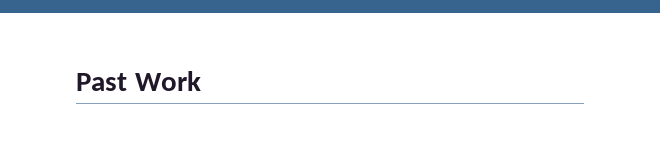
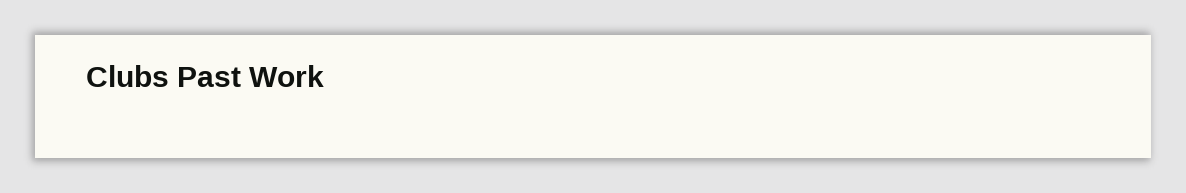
(76, 82) none -> [86,65,169,87] Clubs

